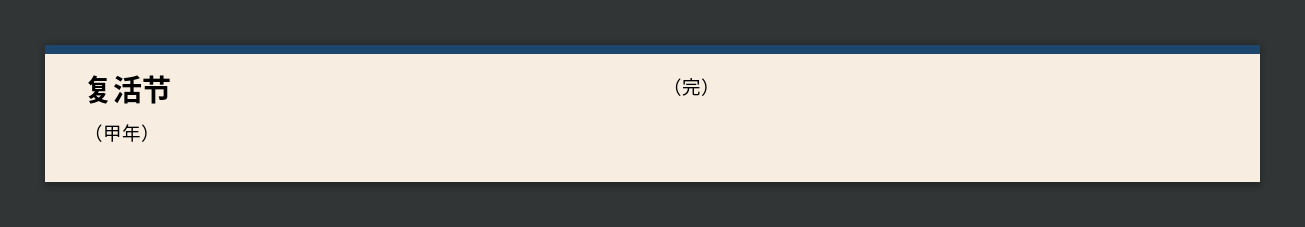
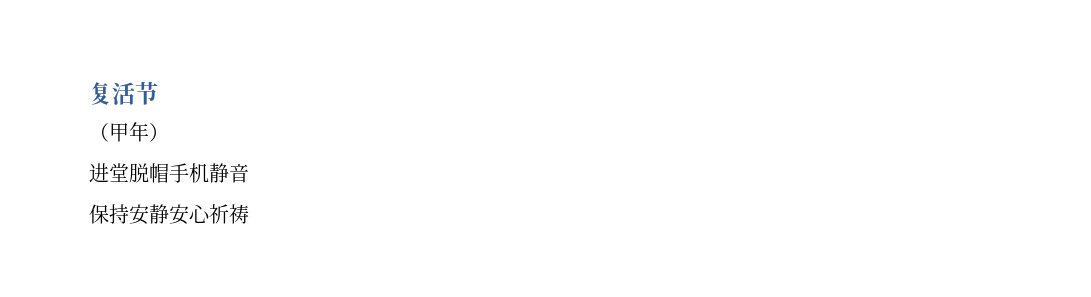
[663,78,720,96] （完） -> [89,163,249,183] [89,204,249,225] 进堂脱帽手机静音 // 保持安静安心祈祷

